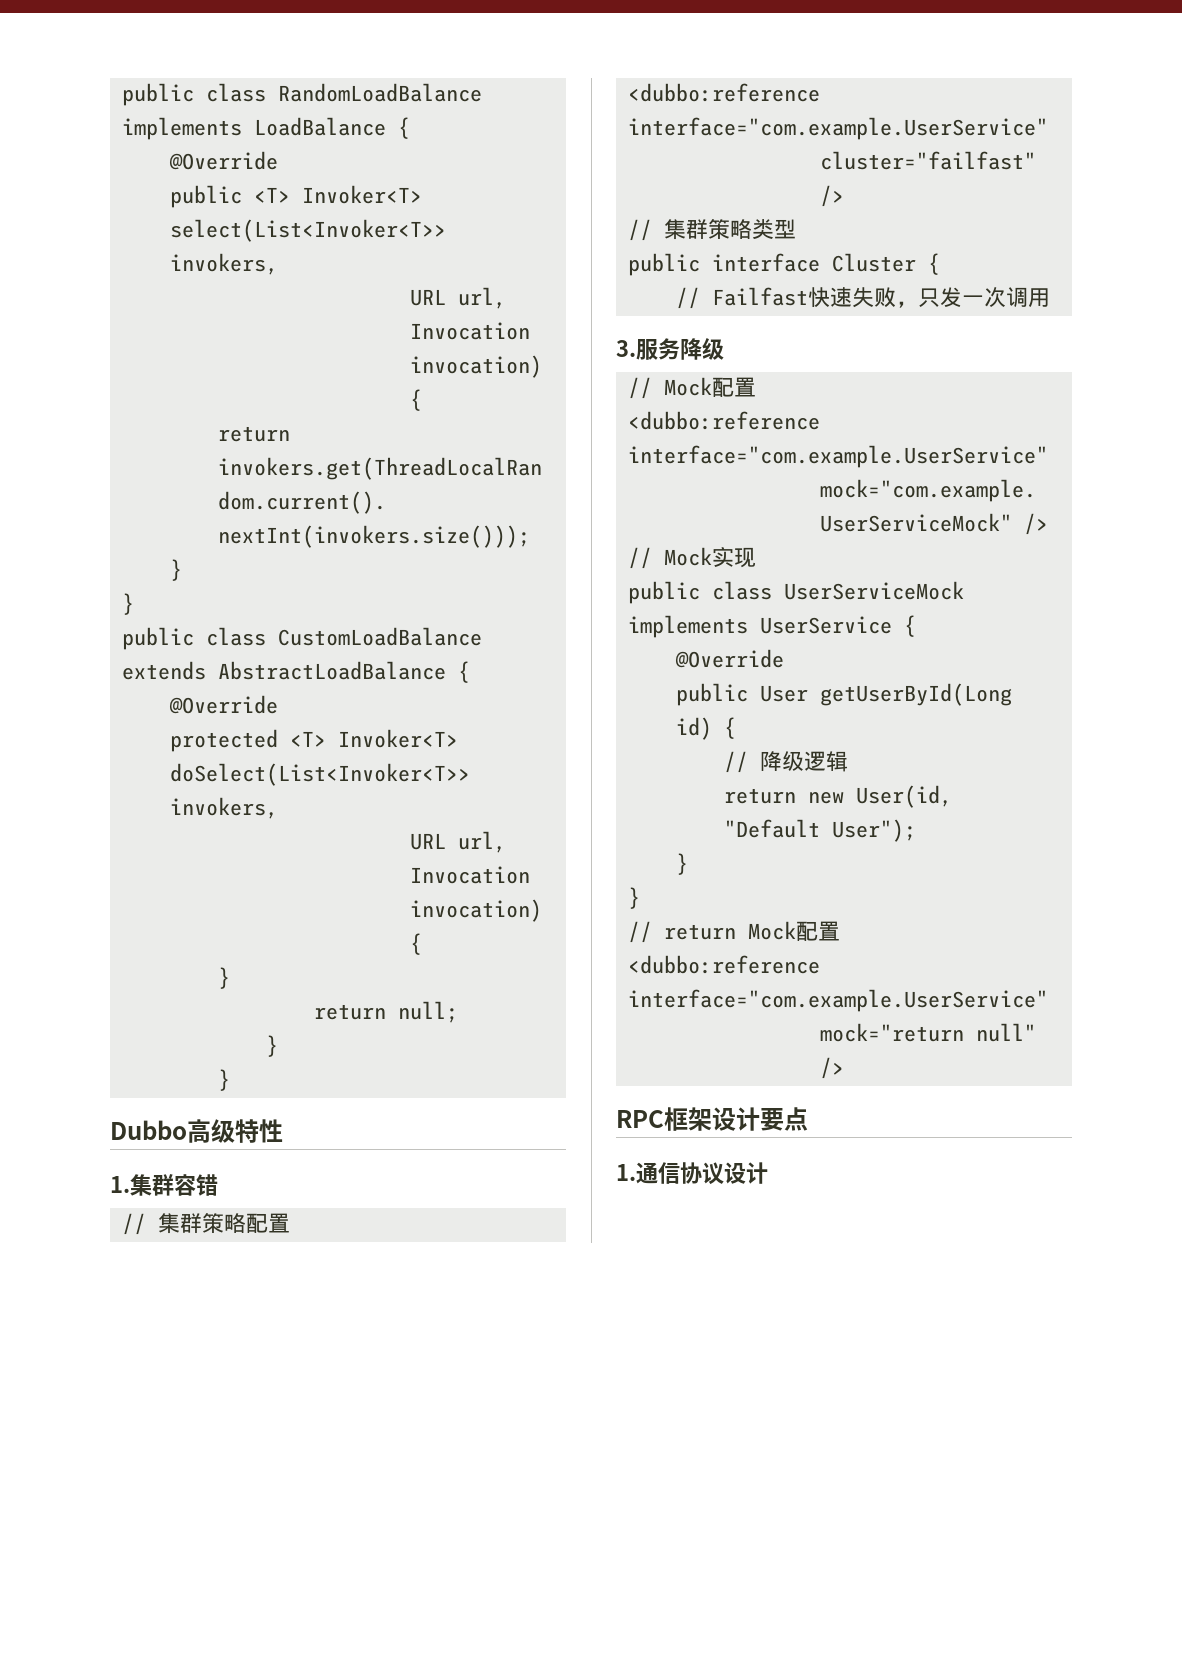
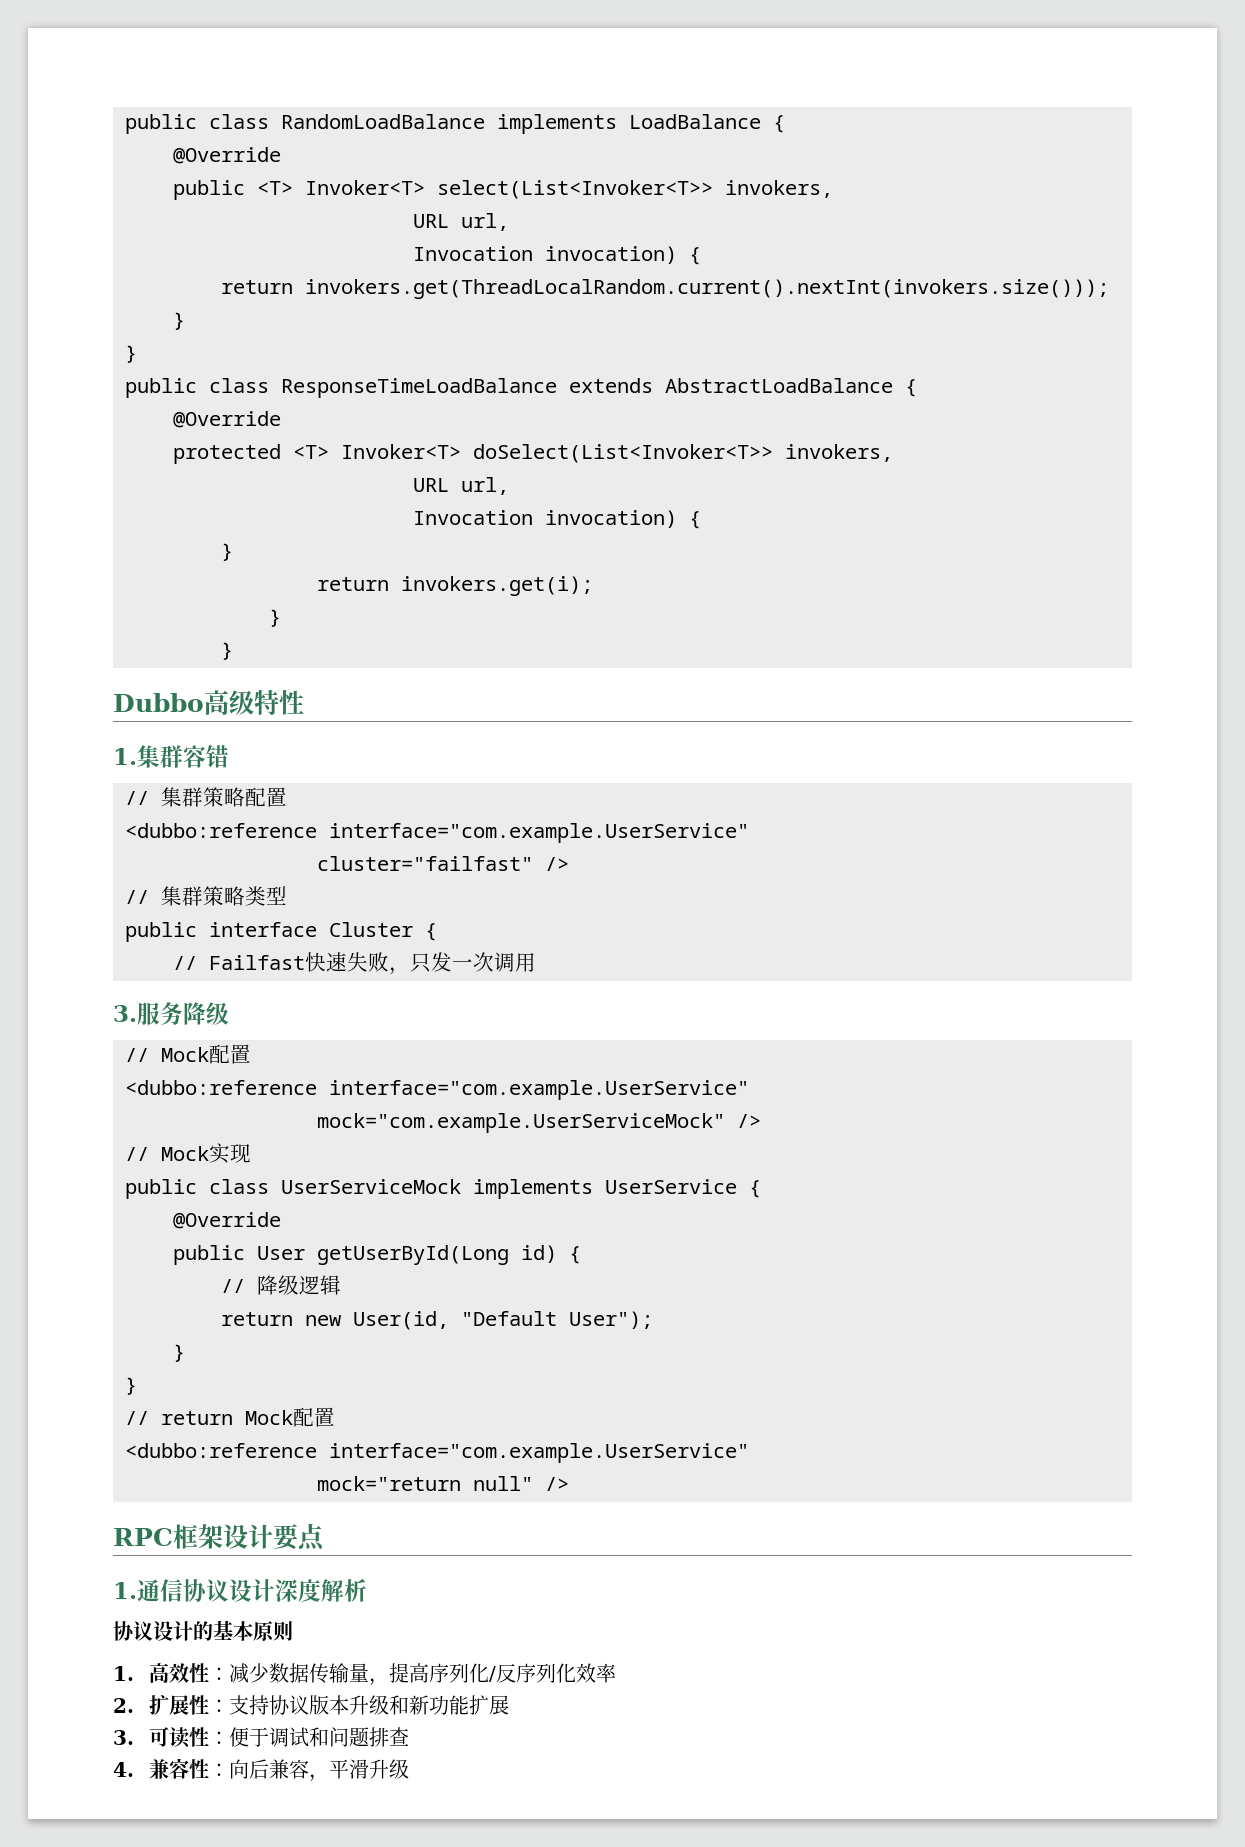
[278,627,483,646] CustomLoadBalance -> [281,378,557,398] ResponseTimeLoadBalance
[398,1001,459,1023] null; -> [401,576,593,596] invokers.get(i);
(768, 1173) none -> [275,1579,367,1602] [113,1620,293,1642] [113,1663,616,1686] [113,1695,509,1715] [113,1727,409,1748] [113,1758,409,1782] 深度解析 // 协议设计的基本原则 // 1.高效性：减少数据传输量，提高序列化/反序列化效率 // 2.扩展性：支持协议版本升级和新功能扩展 // 3.可读性：便于调试和问题排查 // 4.兼容性：向后兼容，平滑升级

